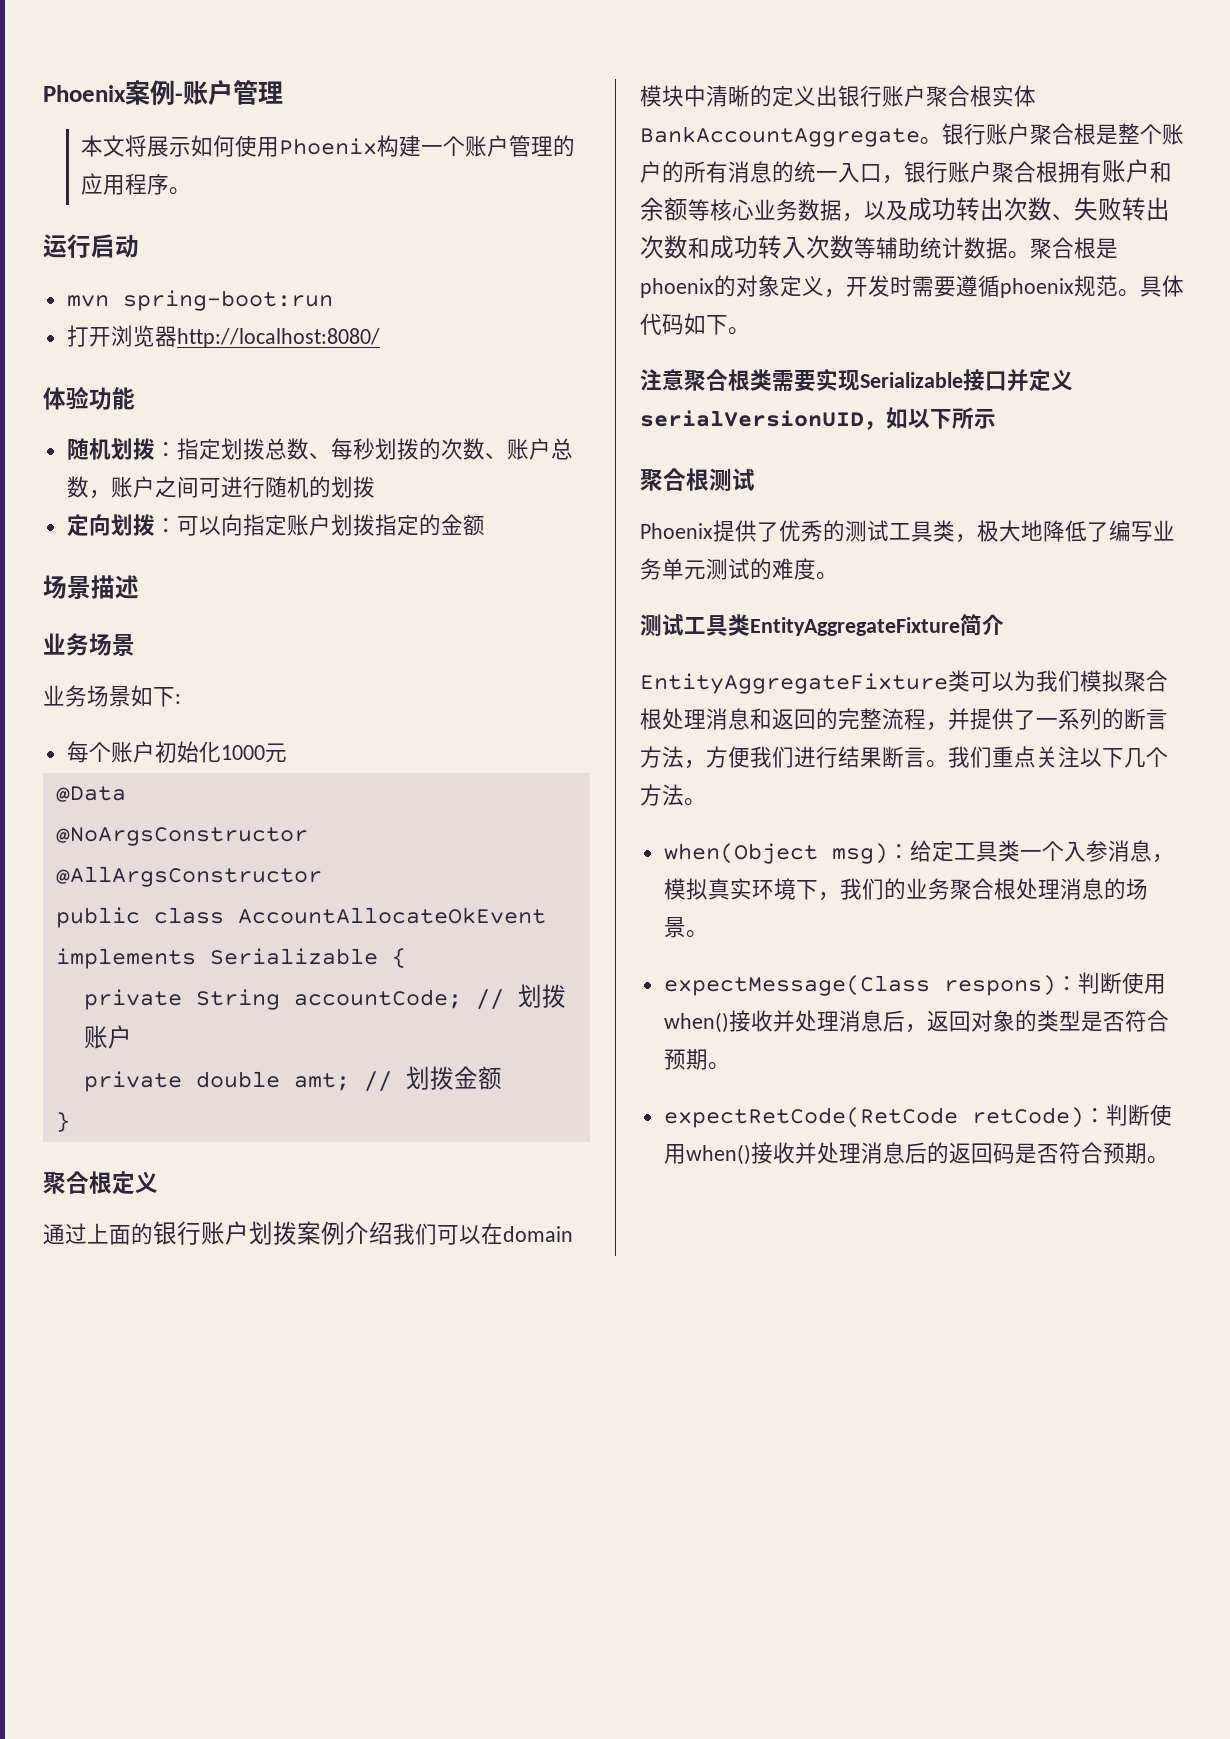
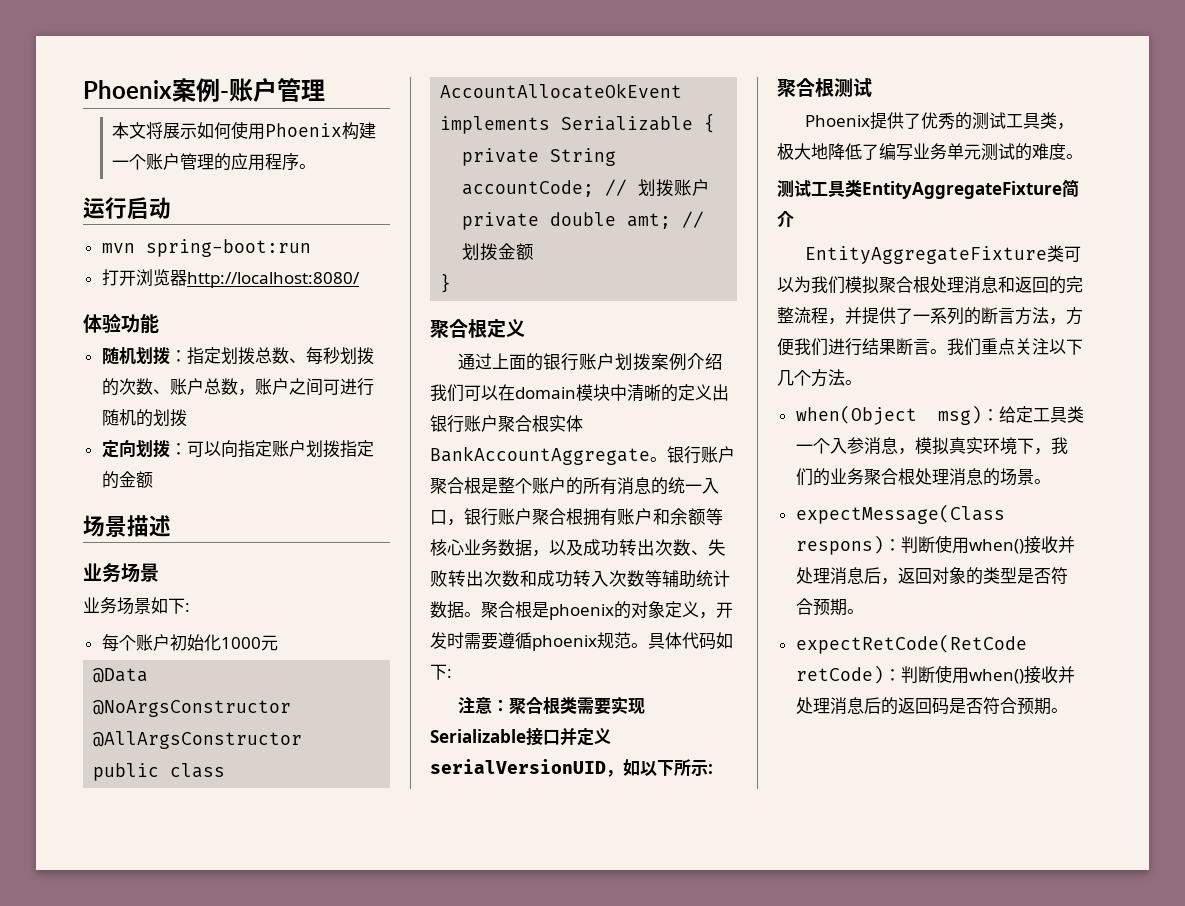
[728,327,750,335] 。 -> [447,669,452,678] :
(684, 380) none -> [492,699,510,712] ：
(996, 419) none -> [708,764,713,774] :

